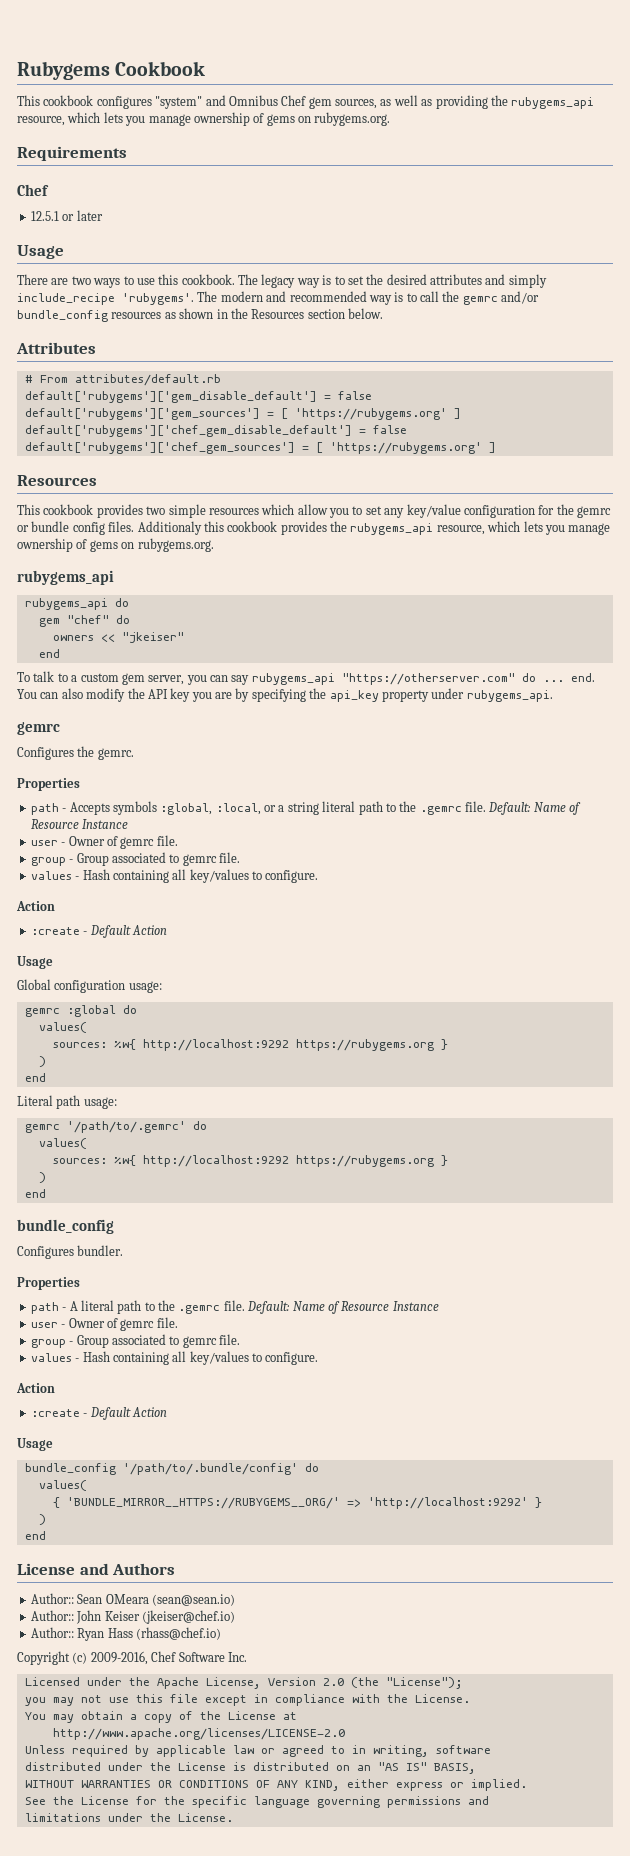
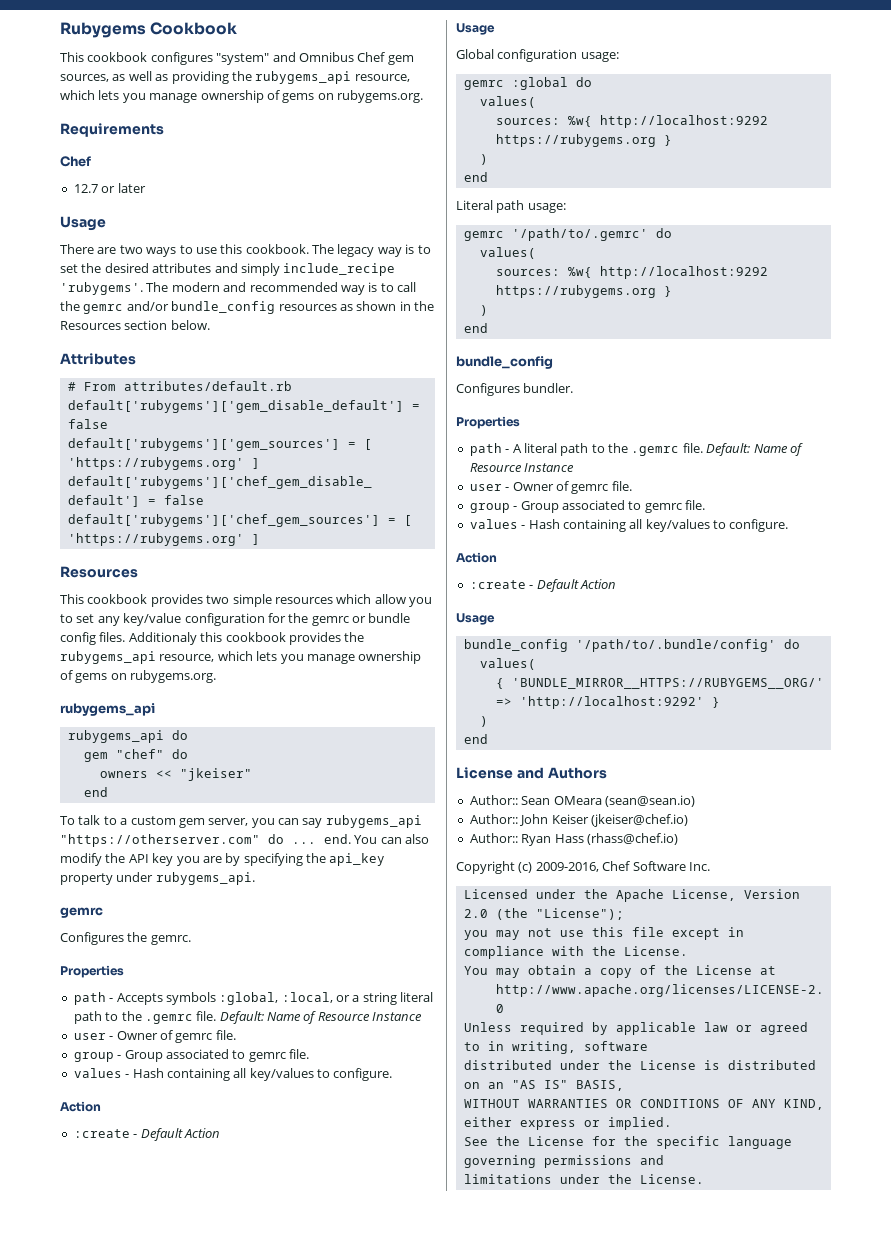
[30,211,59,221] 12.5.1 -> [73,184,98,193] 12.7

